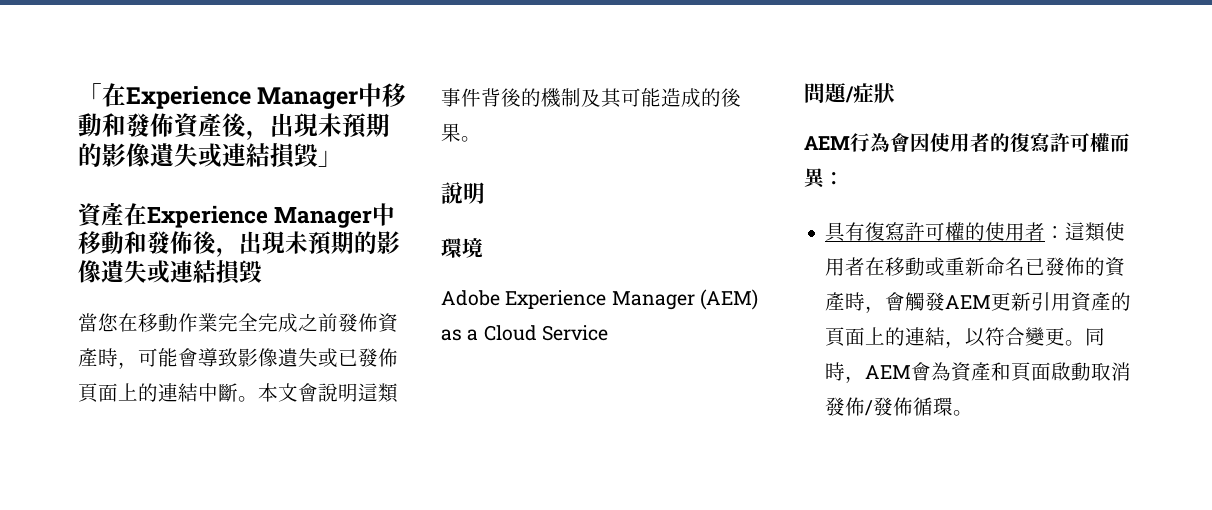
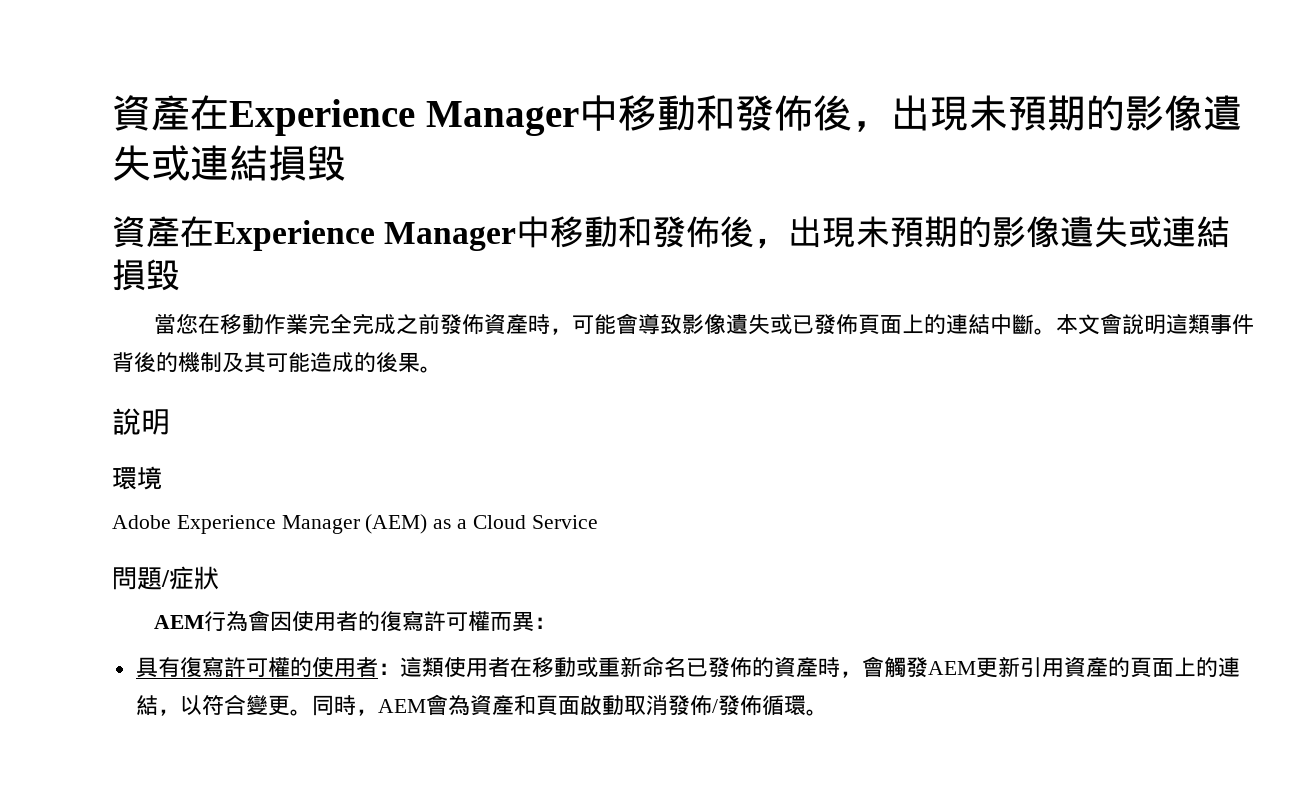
[78,83,407,110] [78,113,390,140] [78,143,342,168] 「在Experience Manager中移動和發佈資產後，出現未預期的影像遺失或連結損毀」 -> [112,95,1242,136] [112,145,346,181] 資產在Experience Manager中移動和發佈後，出現未預期的影像遺失或連結損毀

